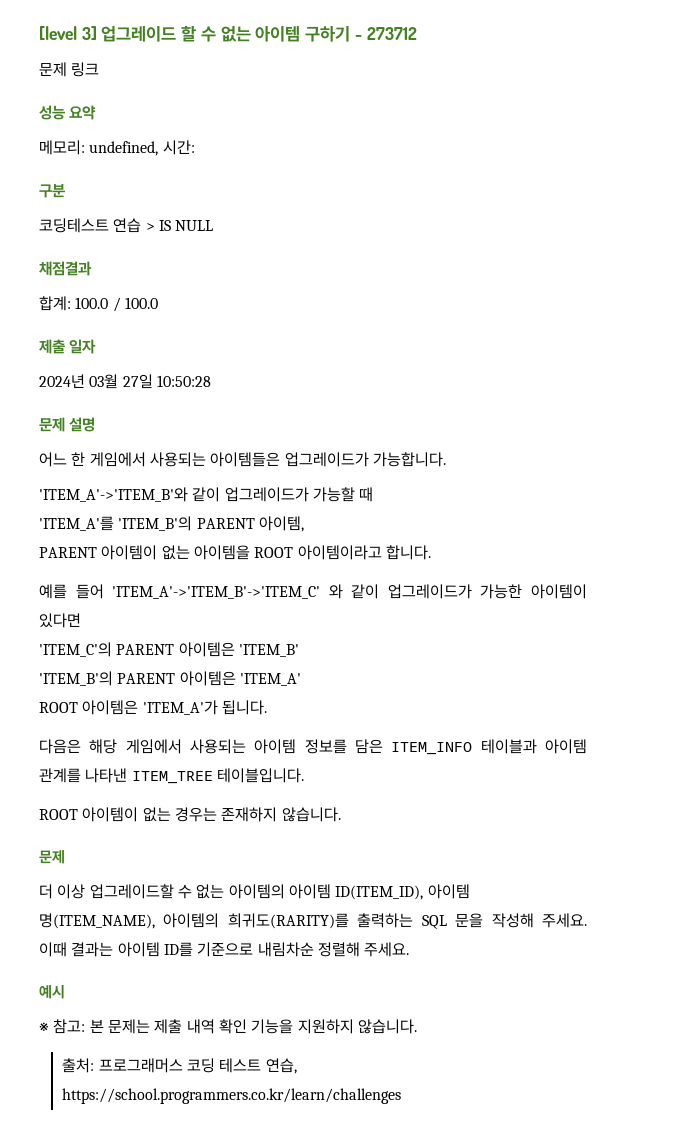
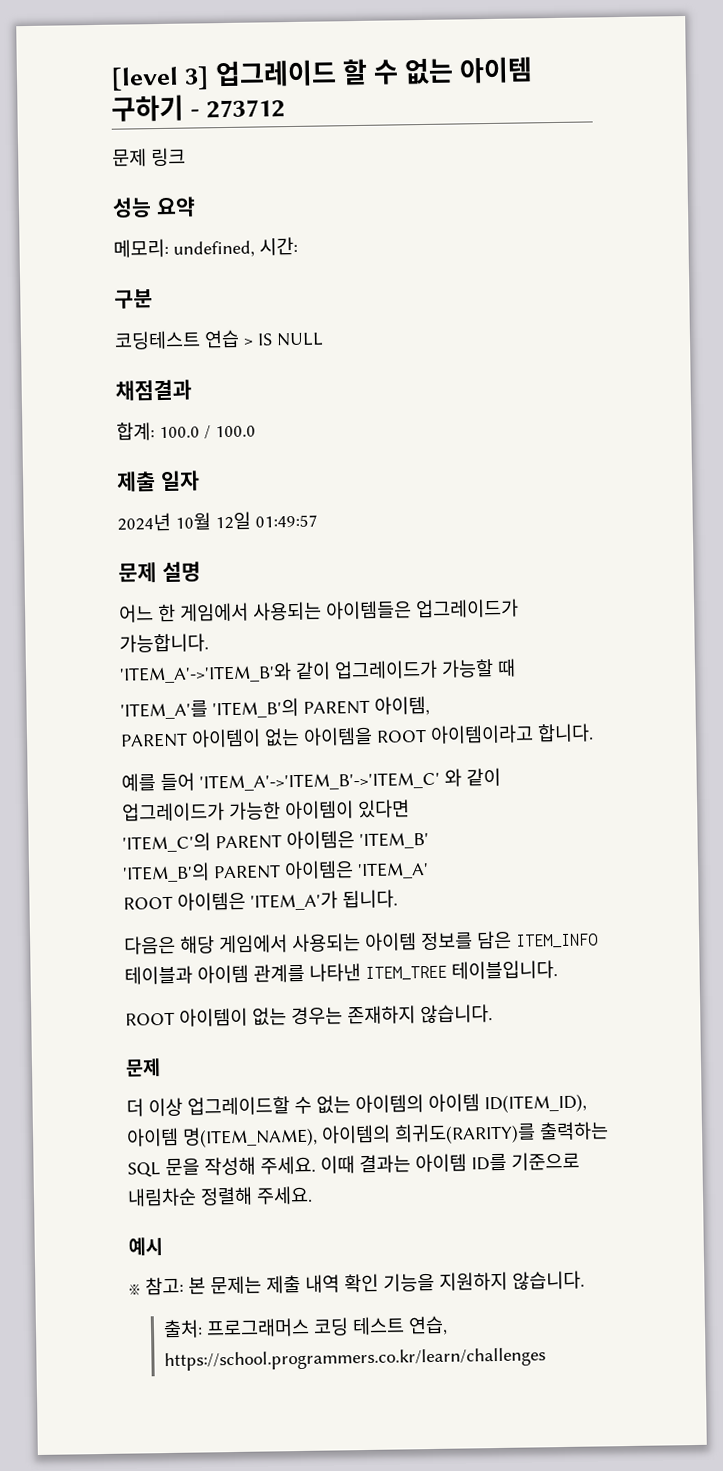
[89,374,211,389] 03월 27일 10:50:28 -> [175,511,318,531] 10월 12일 01:49:57

